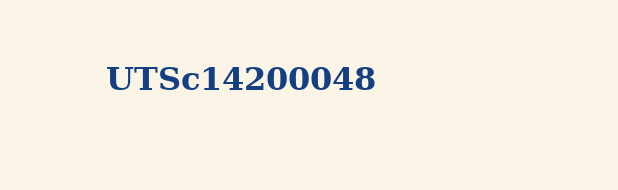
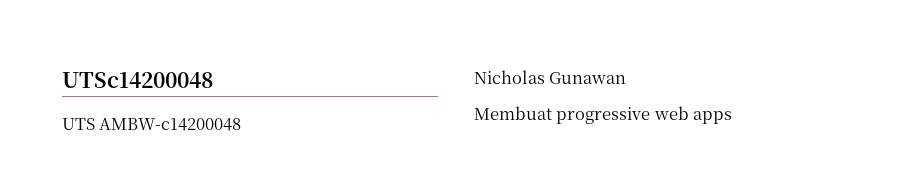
(376, 78) none -> [62,118,242,131] [474,70,627,84] [474,106,733,124] // UTS AMBW-c14200048 // Nicholas Gunawan // Membuat progressive web apps

